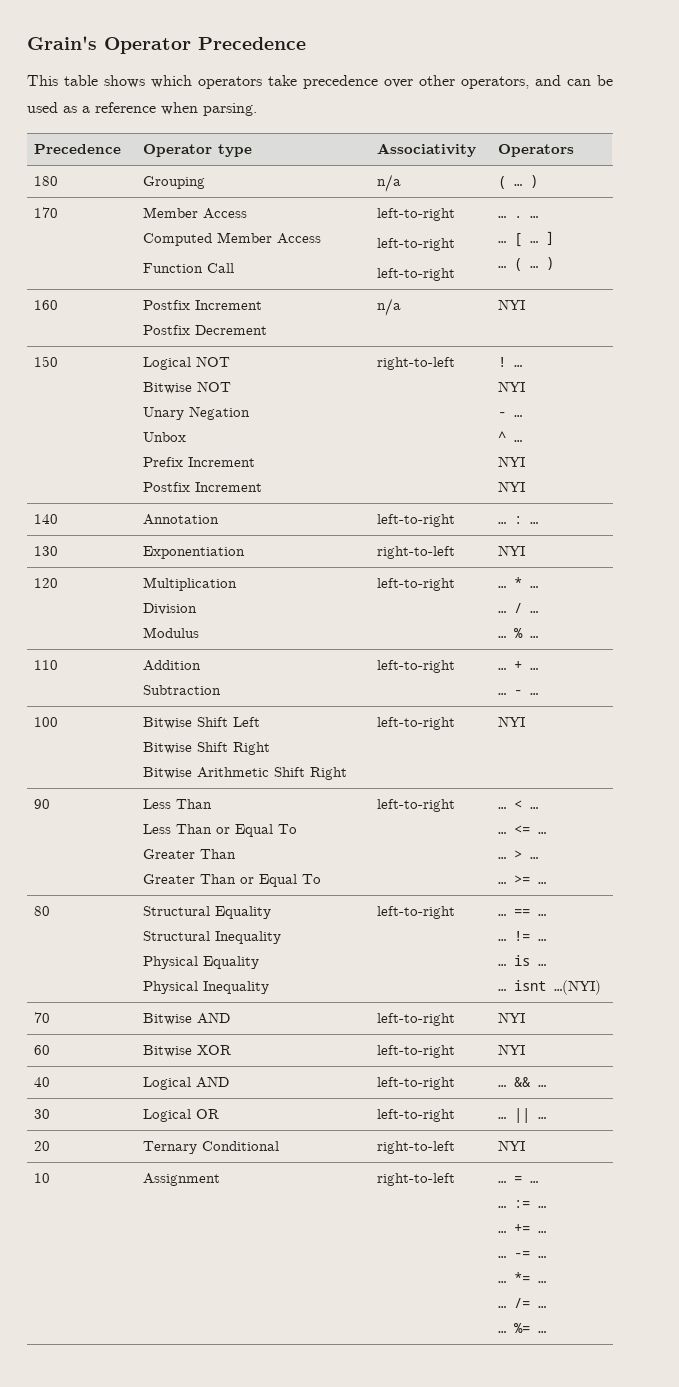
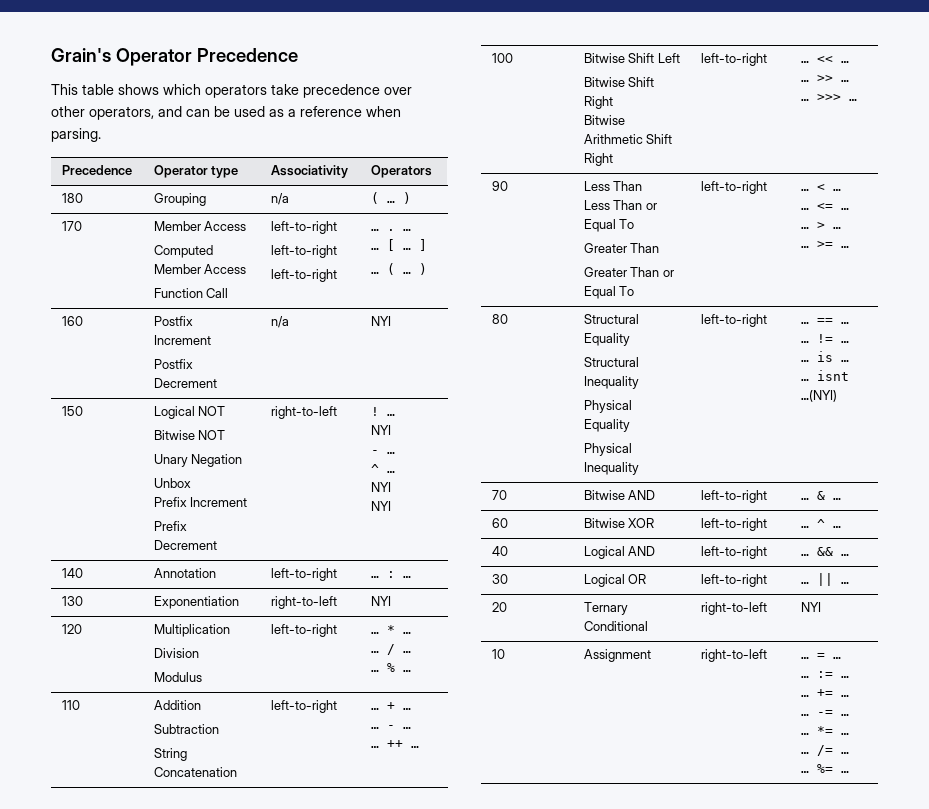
[143,482,263,492] Postfix Increment -> [153,521,187,531] [153,540,217,550] Prefix Decrement
(222, 690) none -> [153,748,187,761] [153,767,237,777] // String Concatenation
(539, 694) none -> [370,740,419,748] // … ++ …
[498,716,526,727] NYI -> [800,56,849,63] [800,75,849,82] [800,94,857,101] … << … // … >> … // … >>> …
[498,1012,526,1023] NYI -> [800,491,841,500] … & …
[498,1044,526,1055] NYI -> [800,519,841,528] … ^ …

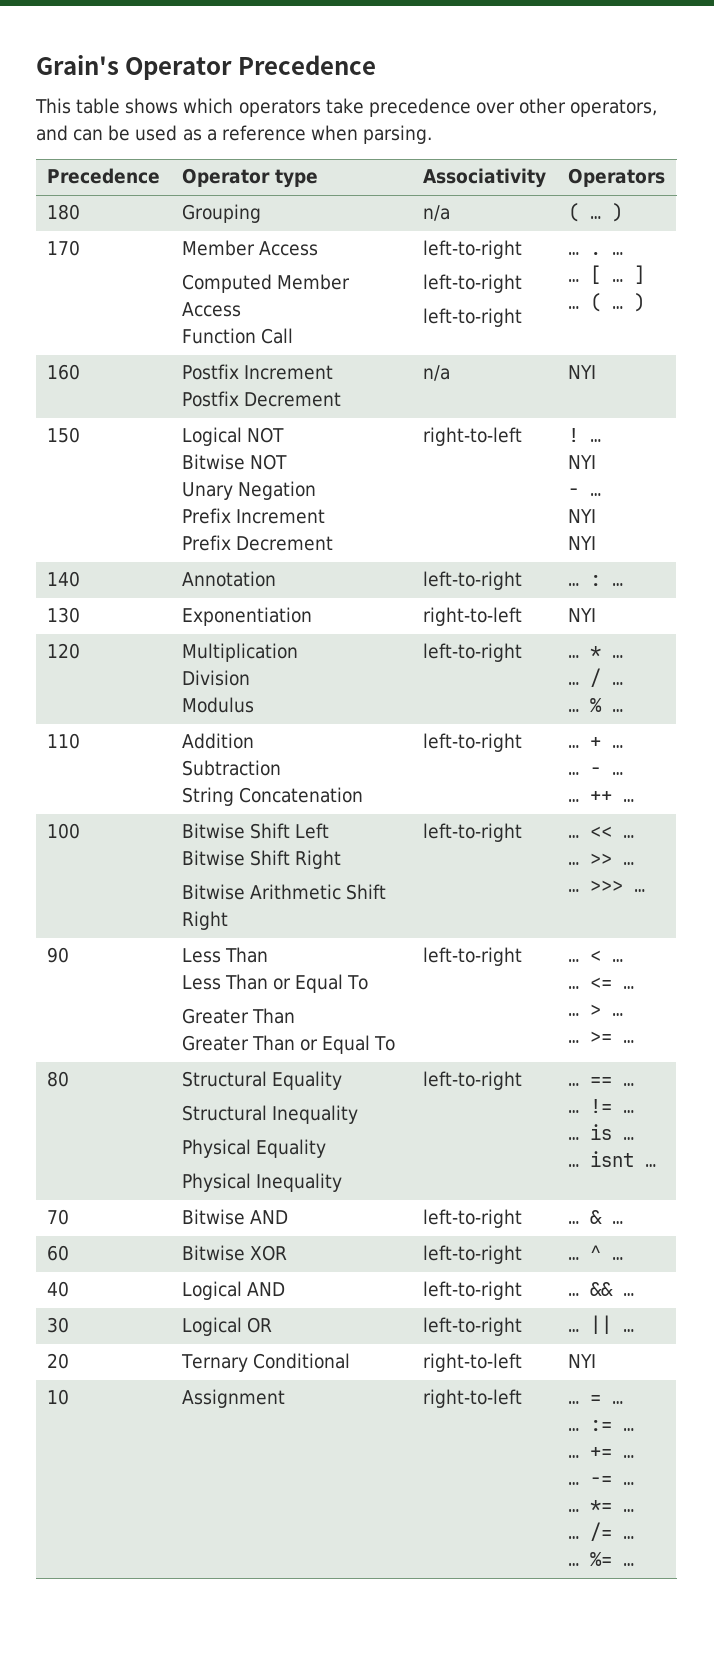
[153,478,191,488] // Unbox -> (316, 490) none
[370,464,395,473] // ^ … -> (601, 494) none
[800,390,837,402] …(NYI) -> [644,1164,656,1167] …

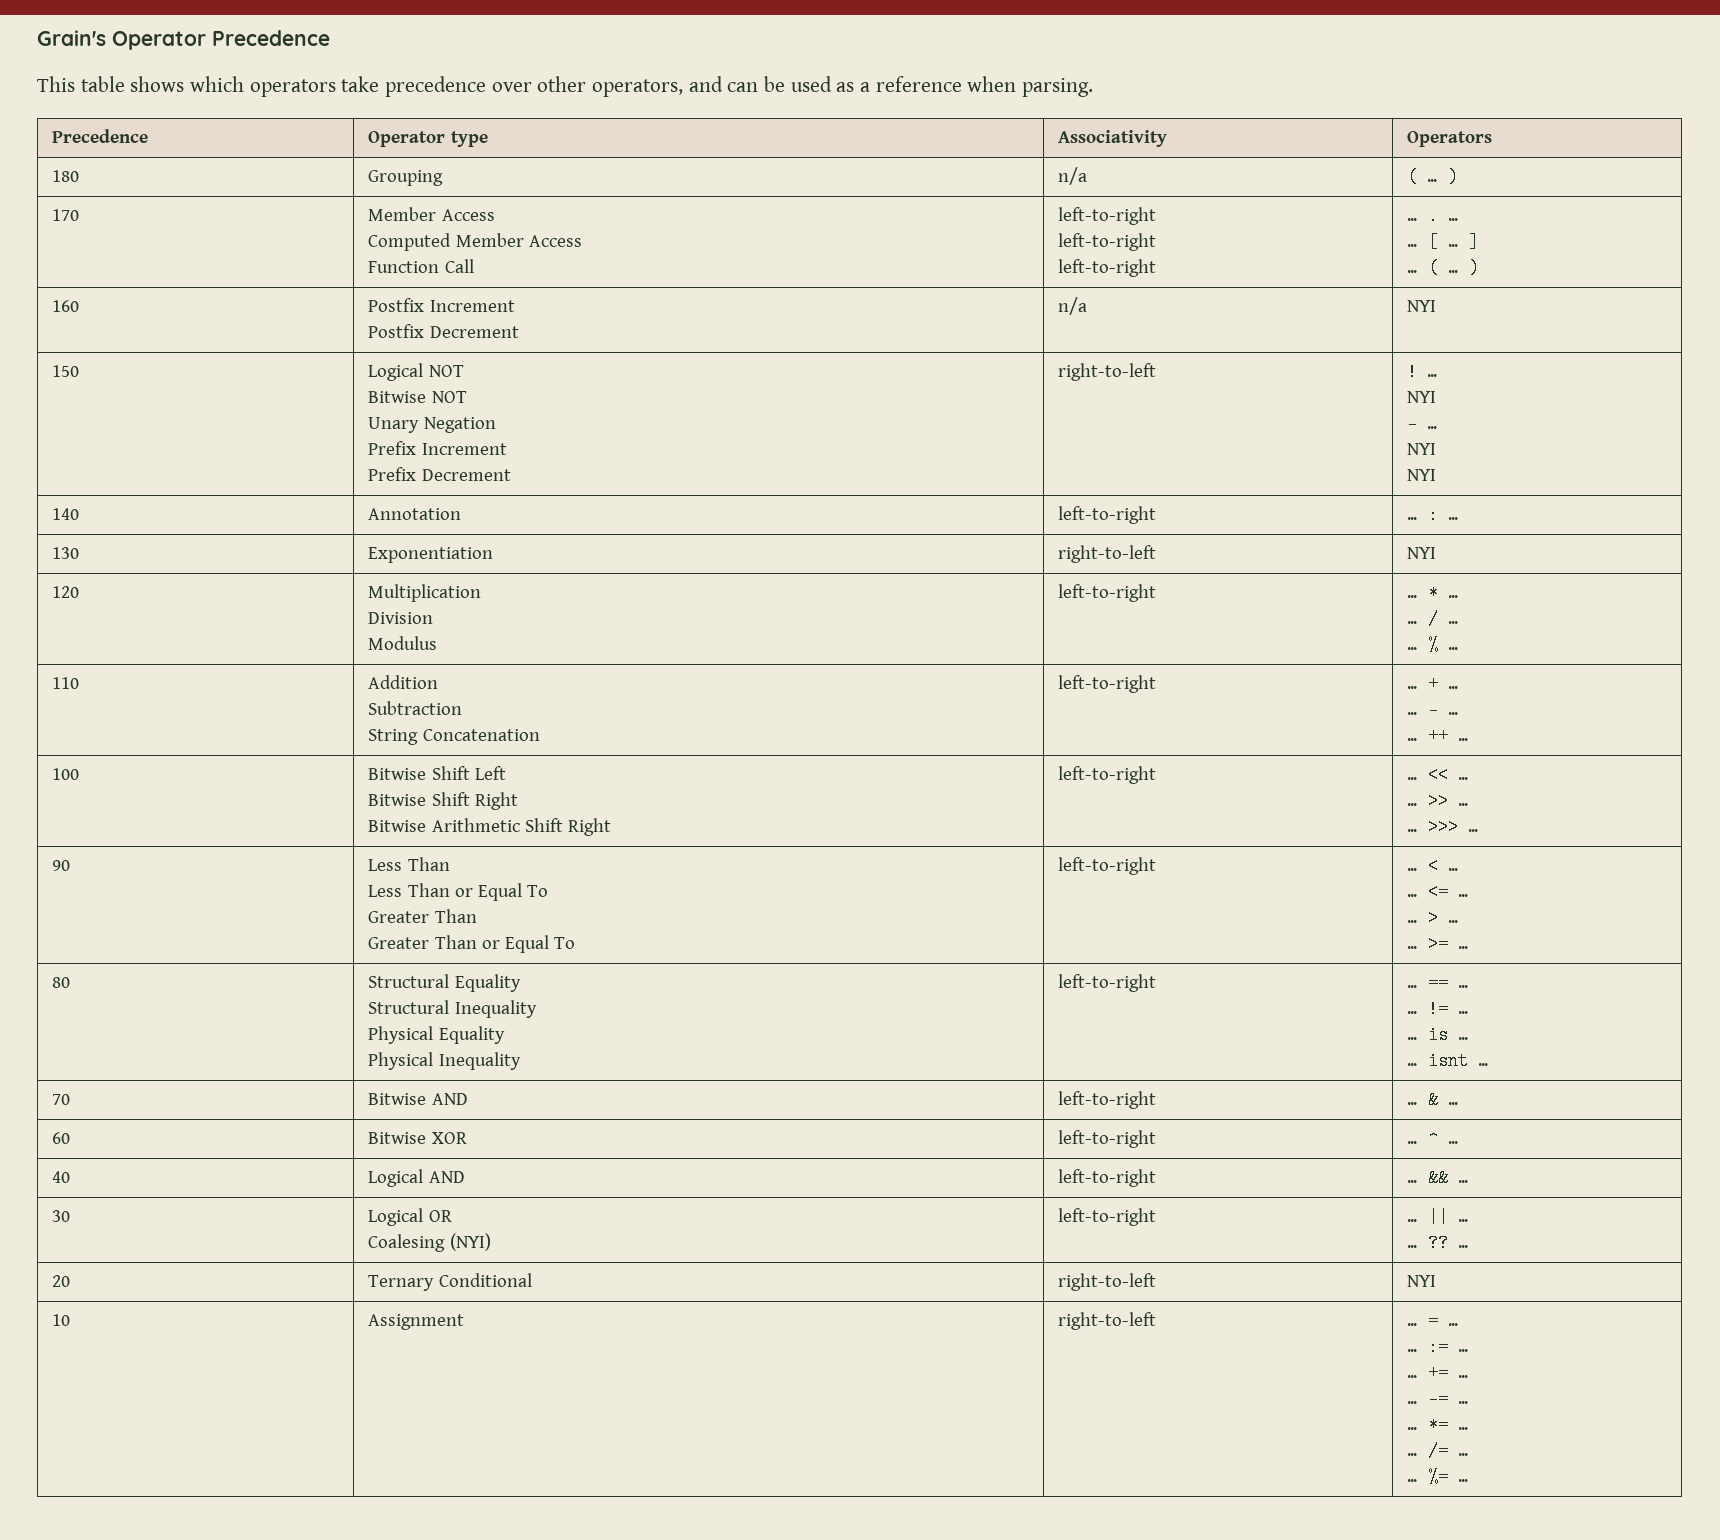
(272, 1325) none -> [368,1233,491,1252] // Coalesing (NYI)
(634, 1330) none -> [1407,1234,1470,1252] // … ?? …

